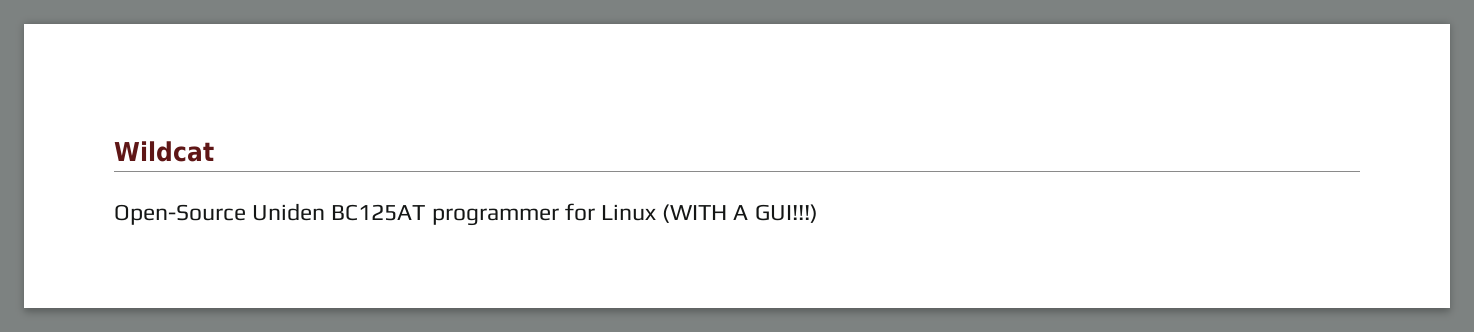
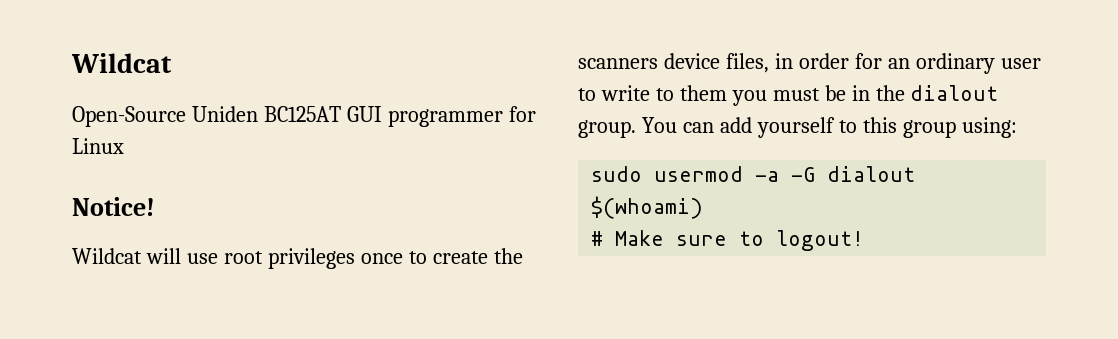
(426, 212) none -> [346,106,382,122] GUI
[662,204,818,223] (WITH A GUI!!!) -> [72,197,155,216] [72,248,523,269] [578,53,1041,74] [578,85,999,106] [578,117,1017,138] [591,166,916,182] [591,196,704,219] [591,230,865,251] // Notice! // Wildcat will use root privileges once to create the scanners device files, in order for an ordinary user to write to them you must be in the dialout group. You can add yourself to this group using: // sudo usermod -a -G dialout $(whoami) // # Make sure to logout!

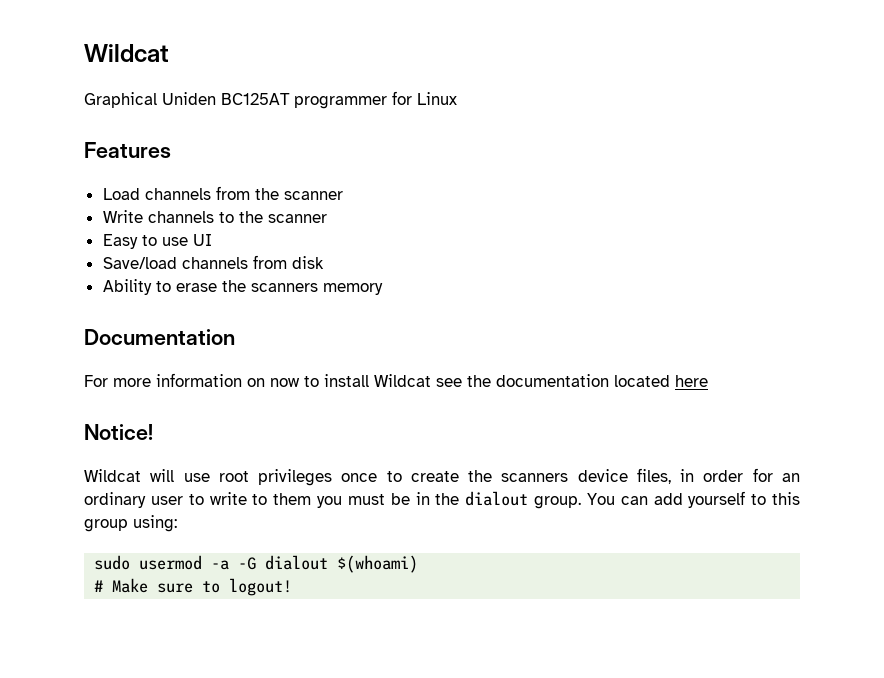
[72,106,186,127] Open-Source -> [84,92,157,108] Graphical
[346,106,382,122] GUI -> (290, 99) none
(124, 146) none -> [84,142,171,158] [102,186,343,200] [102,210,327,223] [102,234,212,249] [102,255,324,269] [102,279,383,295] [84,329,235,345] [84,373,708,387] // Features // Load channels from the scanner // Write channels to the scanner // Easy to use UI // Save/load channels from disk // Ability to erase the scanners memory // Documentation // For more information on now to install Wildcat see the documentation located here

